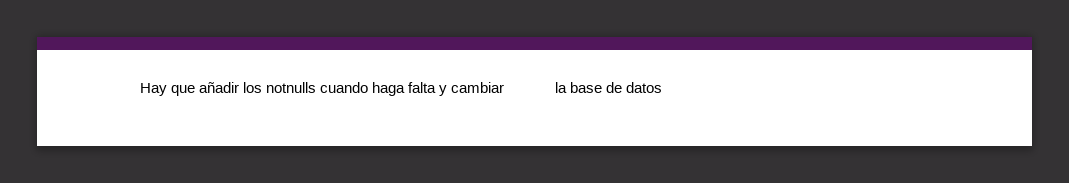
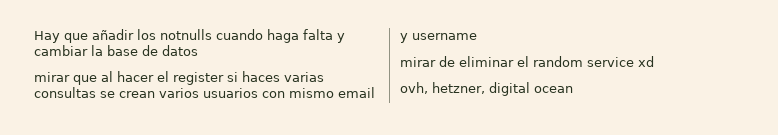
(663, 87) none -> [34,71,324,85] [34,87,375,98] [400,33,477,43] [400,56,654,67] [400,82,573,96] // mirar que al hacer el register si haces varias consultas se crean varios usuarios con mismo email y username // mirar de eliminar el random service xd // ovh, hetzner, digital ocean

